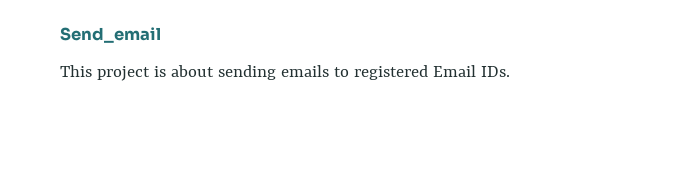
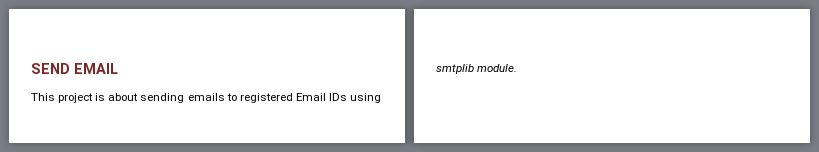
[60,27,161,43] Send_email -> [31,63,118,74] SEND EMAIL
[480,66,510,77] IDs. -> [328,93,382,103] [436,64,518,74] IDs using smtplib module.

